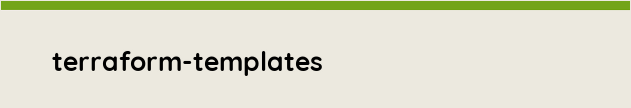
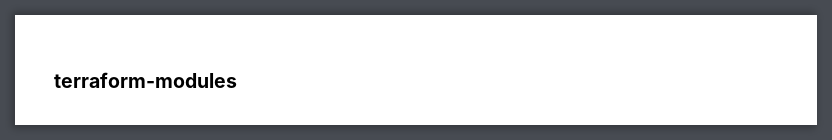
[51,50,324,77] terraform-templates -> [54,72,237,88] terraform-modules

